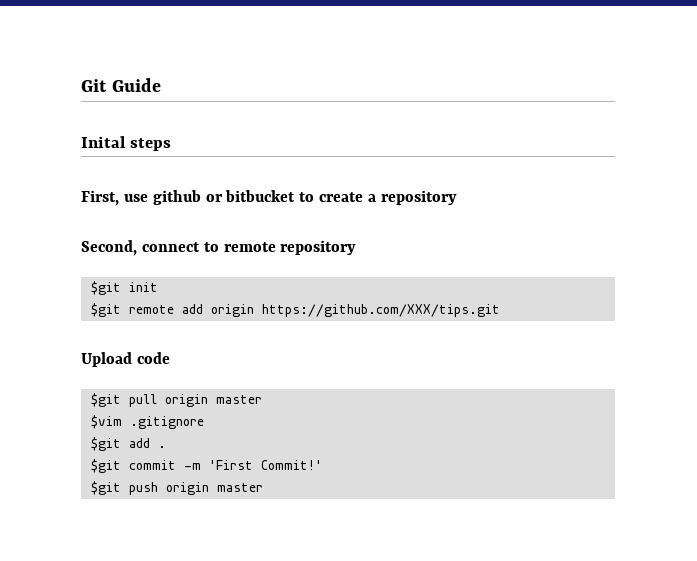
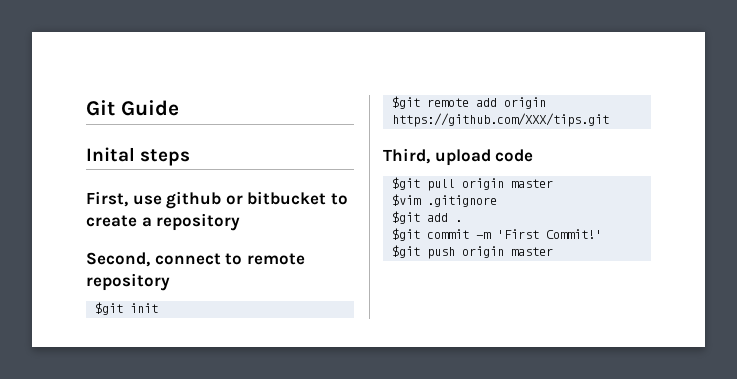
[81,352,132,367] Upload -> [383,148,491,166] Third, upload

